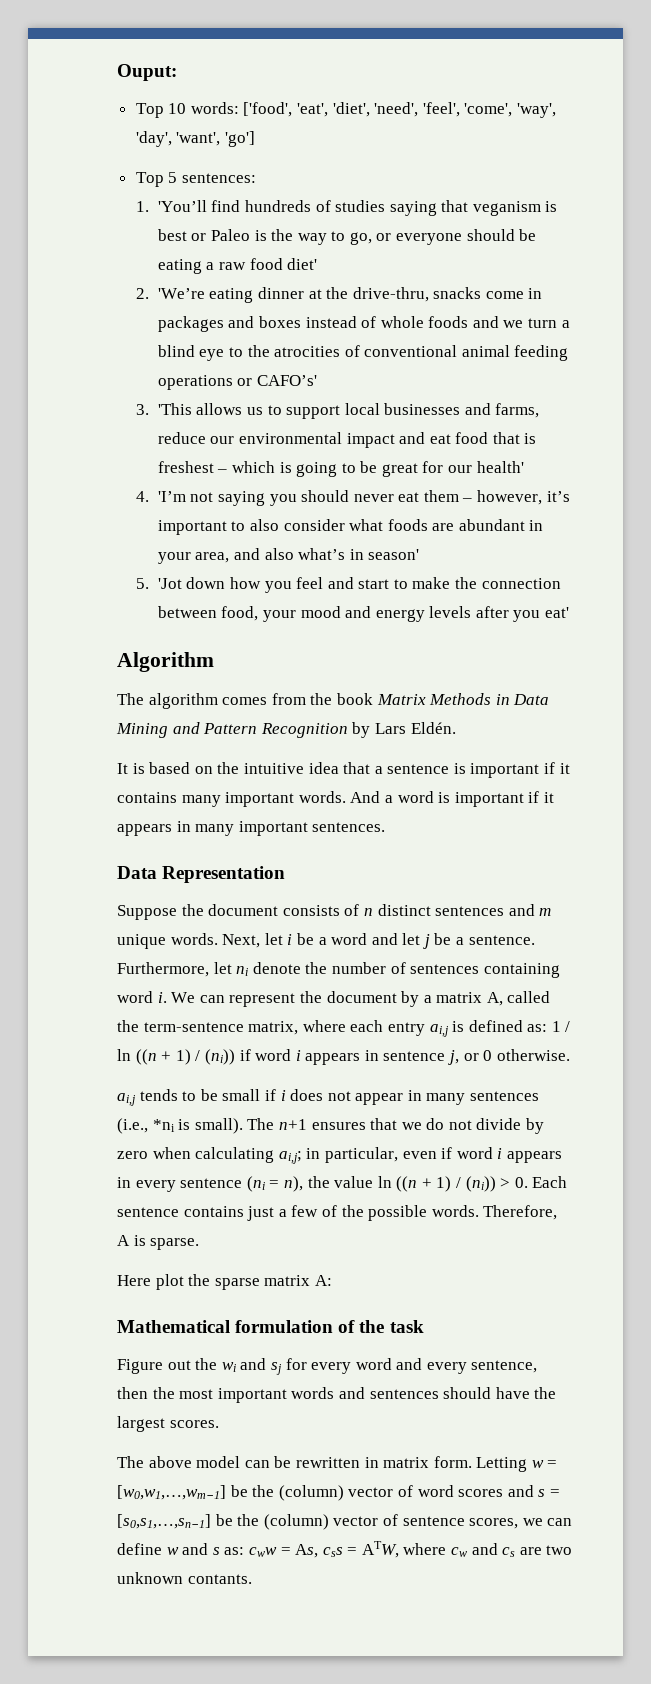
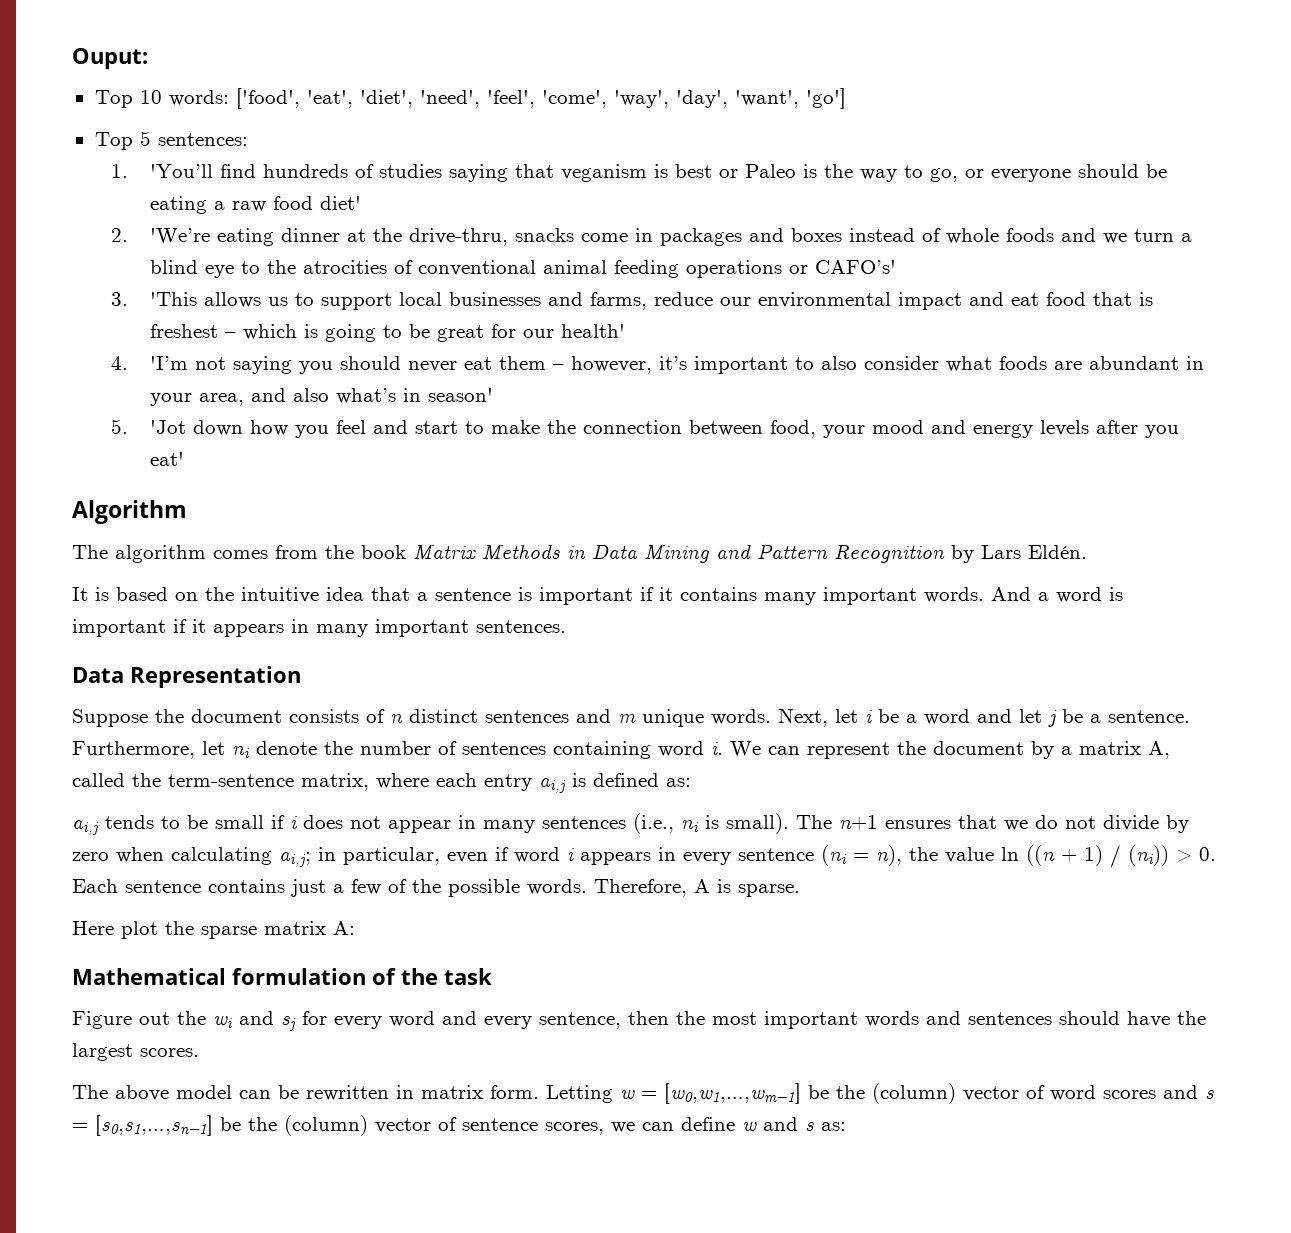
[551,1021,571,1032] [117,1049,570,1065] 1 / ln ((n + 1) / (ni)) if word i appears in sentence j, or 0 otherwise. -> (691, 782) none
[152,1119,175,1132] *ni -> [681,820,698,832] ni
[248,1541,573,1558] [117,1572,252,1584] cww = As, css = ATW, where cw and cs are two unknown contants. -> (846, 1126) none

